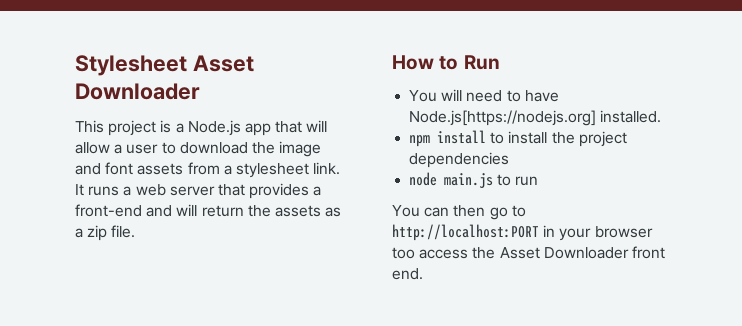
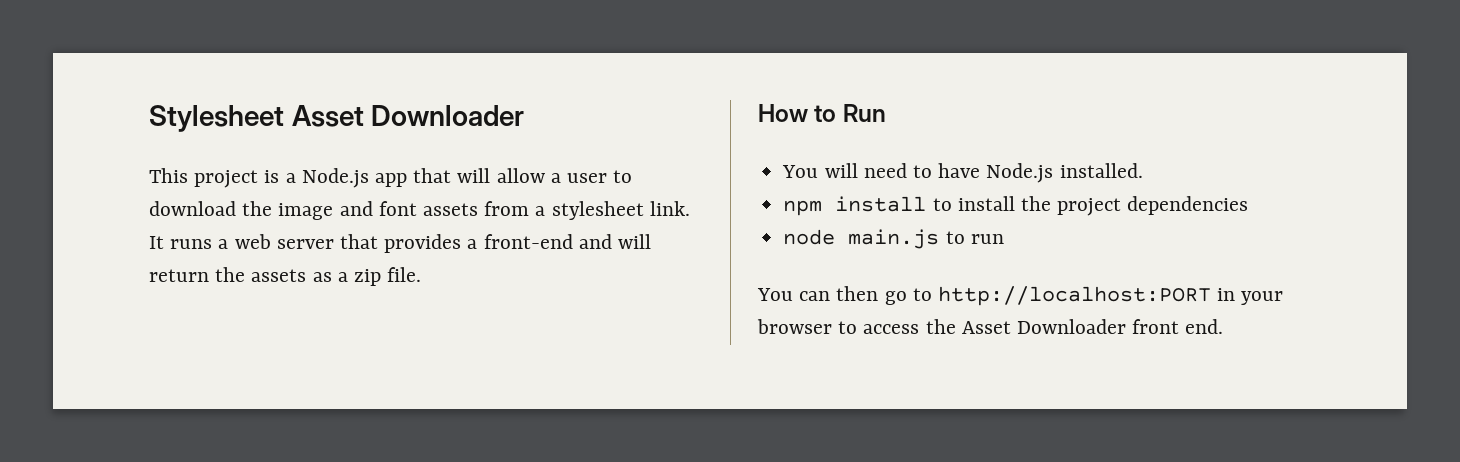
[409,110,597,126] Node.js[https://nodejs.org] -> [986,163,1054,183] Node.js
[392,247,415,259] too -> [838,321,858,334] to

